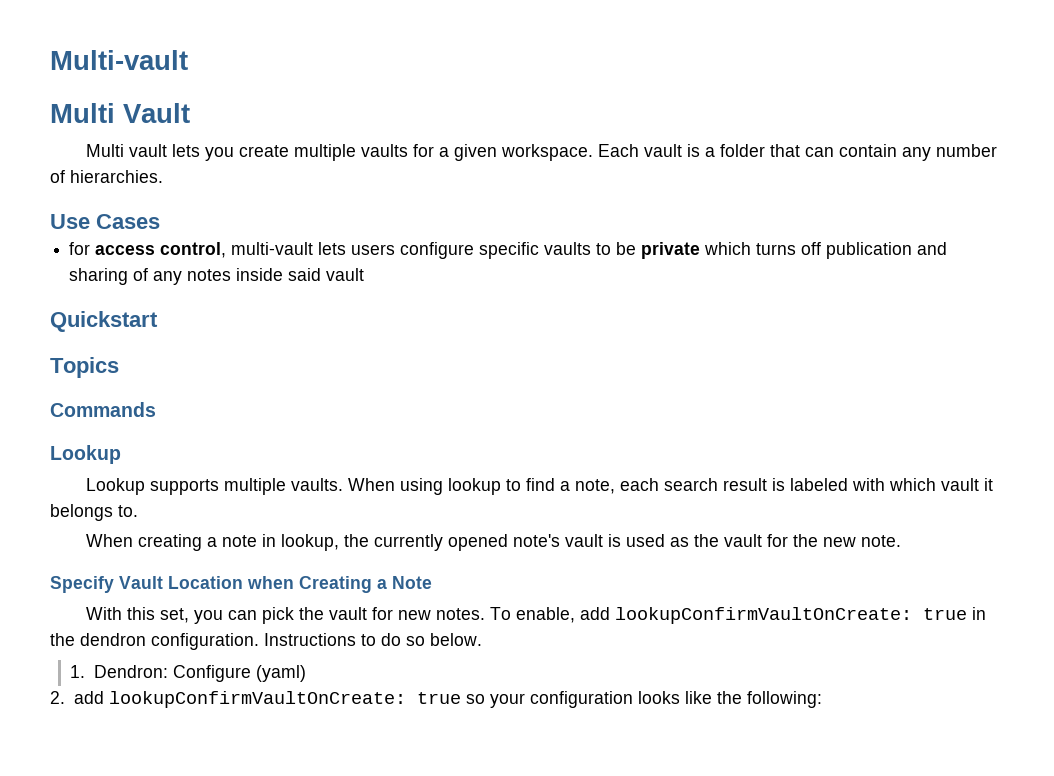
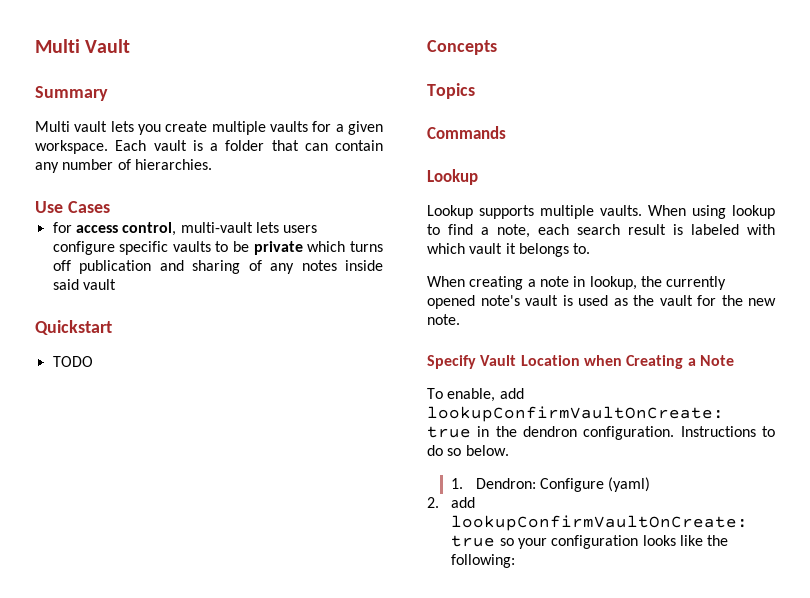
[50,50,188,70] Multi-vault // -> (35, 46) none
(190, 113) none -> [35,86,108,101] // Summary
(158, 321) none -> [52,356,93,367] [427,40,497,55] // TODO // Concepts
[85,607,485,624] With this set, you can pick the vault for new notes. -> (734, 360) none

